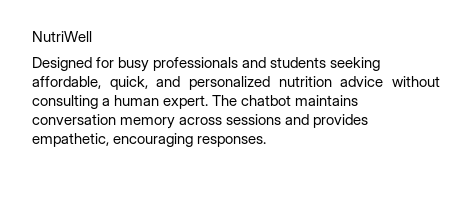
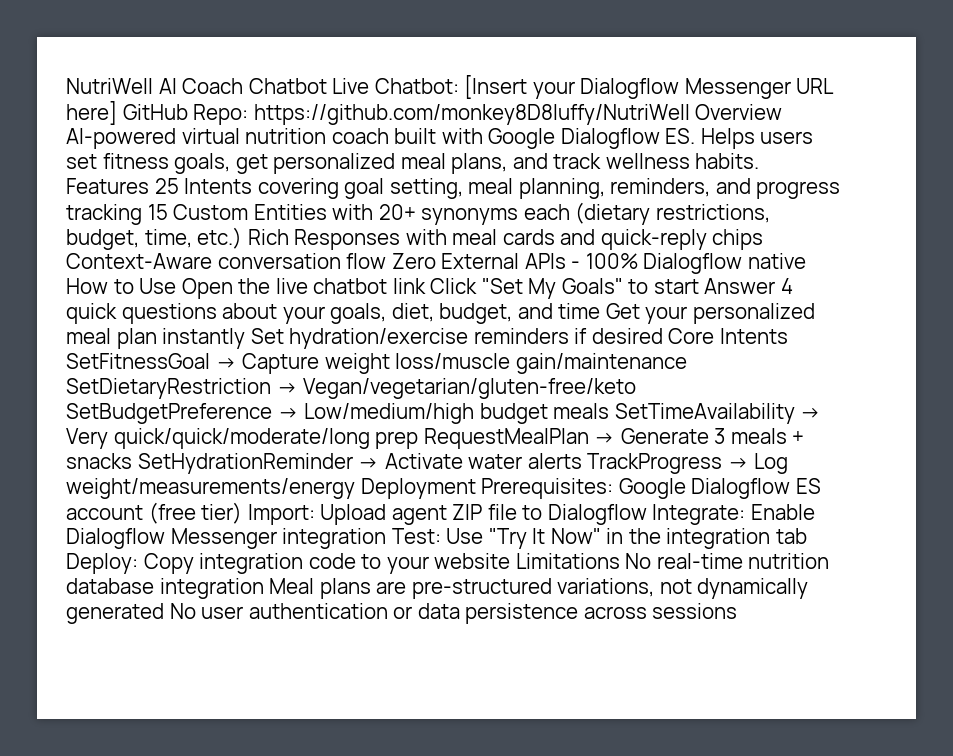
[32,57,381,72] [32,76,440,90] [32,95,359,109] [32,114,369,129] [32,133,267,147] // Designed for busy professionals and students seeking affordable, quick, and personalized nutrition advice without consulting a human expert. The chatbot maintains conversation memory across sessions and provides empathetic, encouraging responses. -> [158,75,835,99] [66,101,783,125] [66,128,814,149] [66,153,760,174] [66,178,841,199] [66,202,770,225] [66,227,764,250] [66,253,806,274] [66,278,794,299] [66,303,815,324] [66,328,788,349] [66,353,687,374] [66,378,637,399] [66,403,822,424] [66,428,805,449] [66,453,789,474] [66,478,821,499] [66,502,815,525] [66,528,807,549] [66,553,830,574] [66,578,809,599] [66,603,738,624] AI Coach Chatbot Live Chatbot: [Insert your Dialogflow Messenger URL here] GitHub Repo: https://github.com/monkey8D8luffy/NutriWell Overview AI-powered virtual nutrition coach built with Google Dialogflow ES. Helps users set fitness goals, get personalized meal plans, and track wellness habits. Features 25 Intents covering goal setting, meal planning, reminders, and progress tracking 15 Custom Entities with 20+ synonyms each (dietary restrictions, budget, time, etc.) Rich Responses with meal cards and quick-reply chips Context-Aware conversation flow Zero External APIs - 100% Dialogflow native How to Use Open the live chatbot link Click "Set My Goals" to start Answer 4 quick questions about your goals, diet, budget, and time Get your personalized meal plan instantly Set hydration/exercise reminders if desired Core Intents SetFitnessGoal → Capture weight loss/muscle gain/maintenance SetDietaryRestriction → Vegan/vegetarian/gluten-free/keto SetBudgetPreference → Low/medium/high budget meals SetTimeAvailability → Very quick/quick/moderate/long prep RequestMealPlan → Generate 3 meals + snacks SetHydrationReminder → Activate water alerts TrackProgress → Log weight/measurements/energy Deployment Prerequisites: Google Dialogflow ES account (free tier) Import: Upload agent ZIP file to Dialogflow Integrate: Enable Dialogflow Messenger integration Test: Use "Try It Now" in the integration tab Deploy: Copy integration code to your website Limitations No real-time nutrition database integration Meal plans are pre-structured variations, not dynamically generated No user authentication or data persistence across sessions

